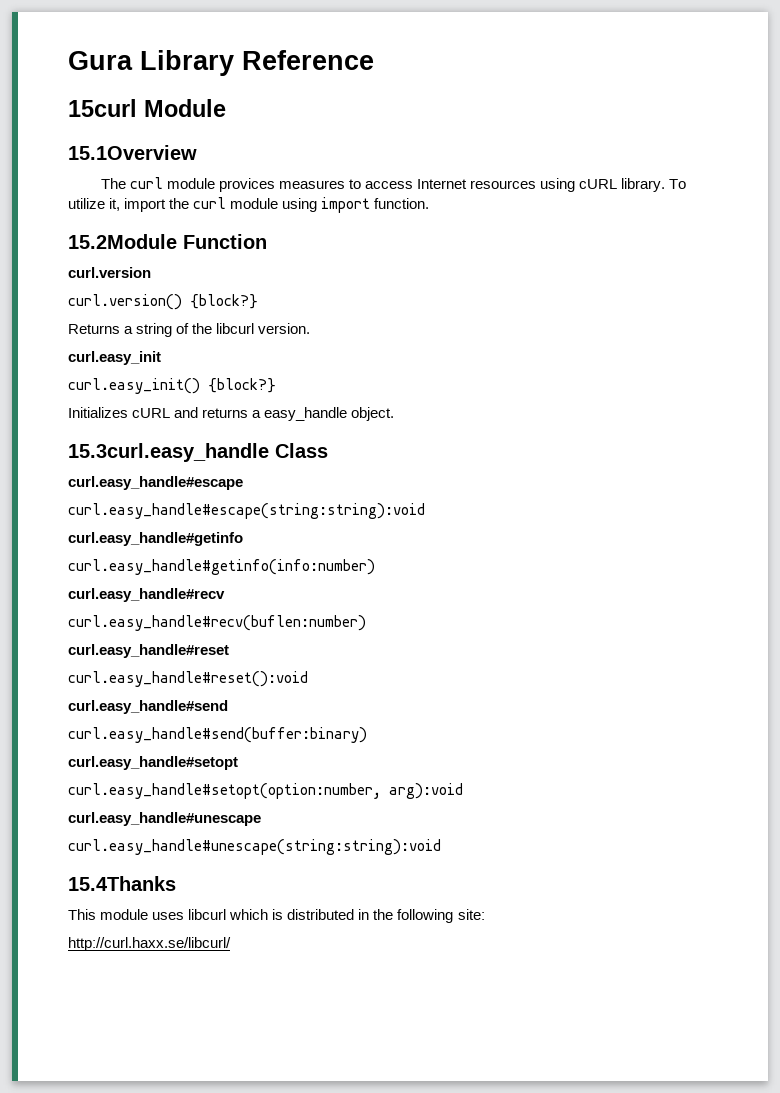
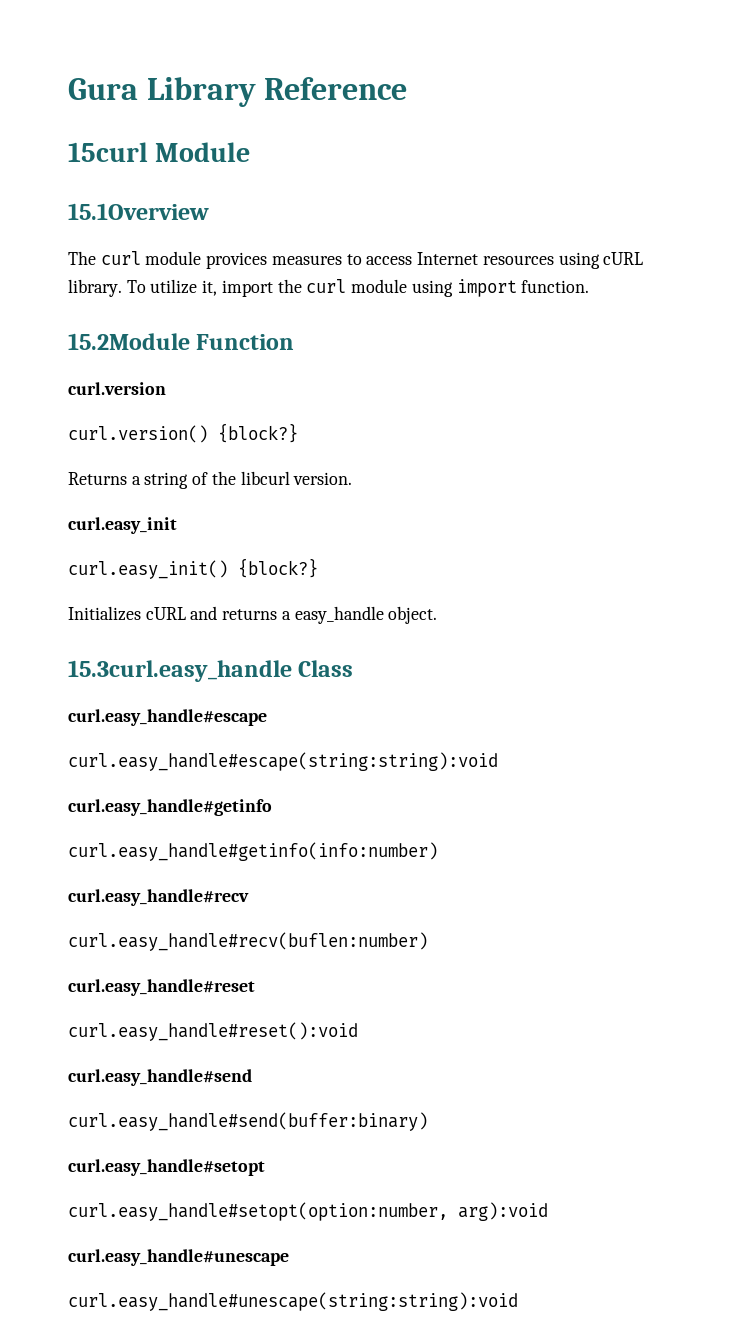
[68,876,176,891] [68,909,485,923] [68,937,231,951] // 15.4Thanks // This module uses libcurl which is distributed in the following site: // http://curl.haxx.se/libcurl/ -> (518, 1301) none

